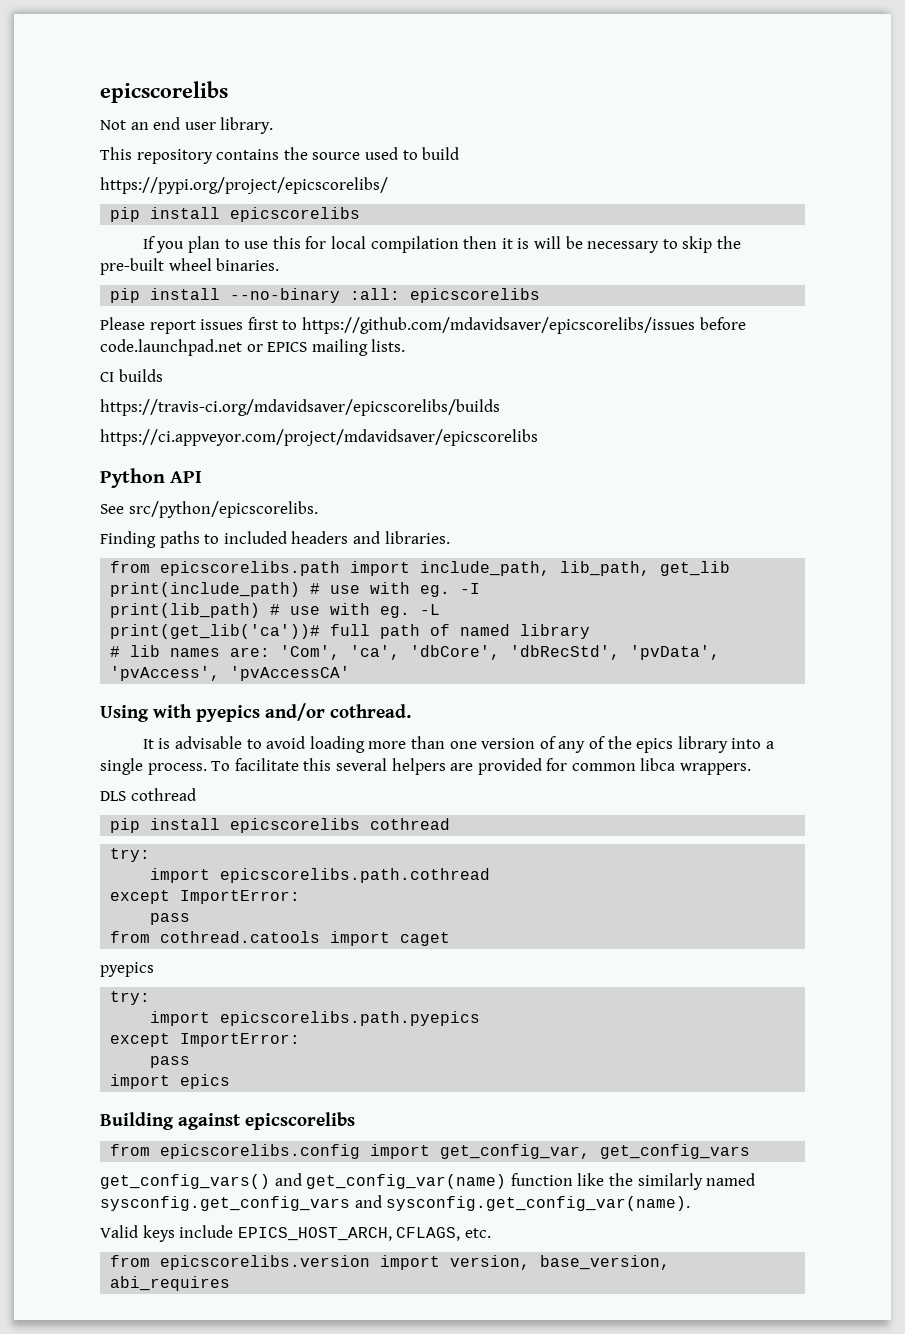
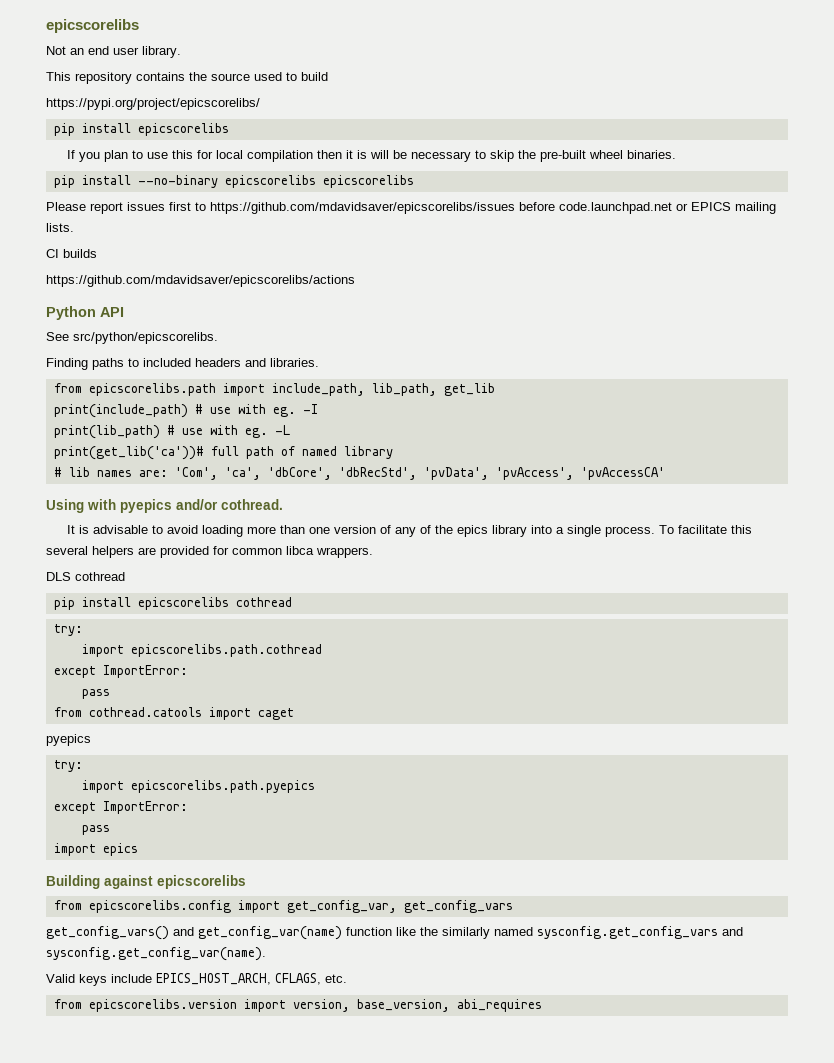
[350,288,401,300] :all: -> [224,175,316,188] epicscorelibs
[100,399,500,416] [100,429,538,446] https://travis-ci.org/mdavidsaver/epicscorelibs/builds // https://ci.appveyor.com/project/mdavidsaver/epicscorelibs -> [46,275,355,287] https://github.com/mdavidsaver/epicscorelibs/actions

